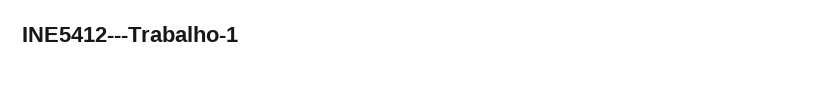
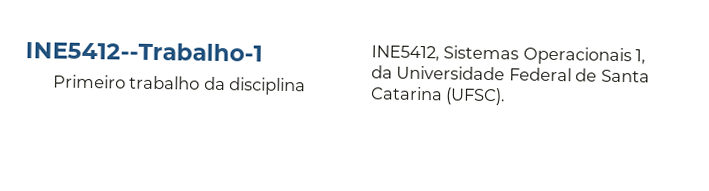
[22,26,238,42] INE5412---Trabalho-1 -> [25,41,263,62] [52,74,307,96] [371,45,647,66] [371,65,650,83] [370,86,507,106] INE5412--Trabalho-1 // Primeiro trabalho da disciplina INE5412, Sistemas Operacionais 1, da Universidade Federal de Santa Catarina (UFSC).

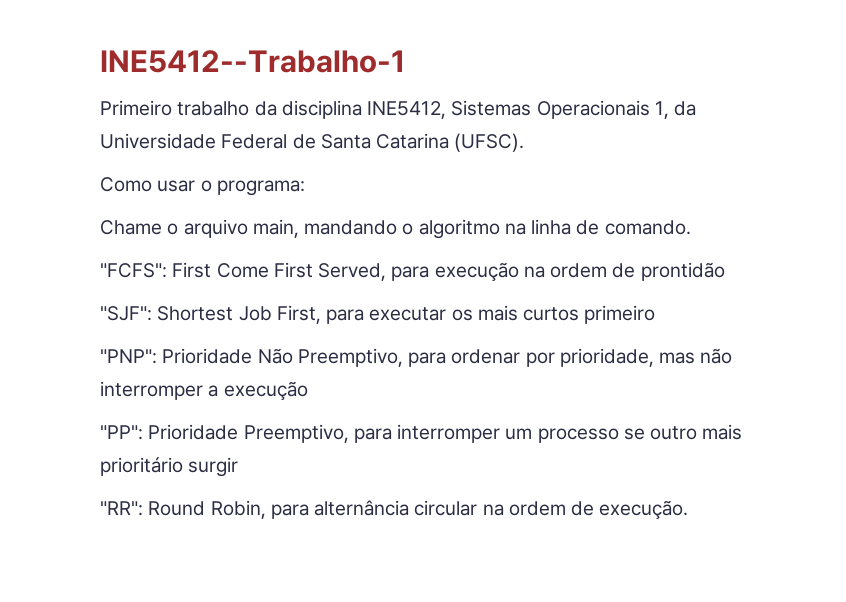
(507, 96) none -> [100,177,305,196] [100,219,691,239] [100,262,725,282] [100,305,656,324] [100,348,733,367] [100,381,308,401] [100,424,743,443] [100,457,239,477] [100,500,689,520] // Como usar o programa: // Chame o arquivo main, mandando o algoritmo na linha de comando. // "FCFS": First Come First Served, para execução na ordem de prontidão // "SJF": Shortest Job First, para executar os mais curtos primeiro // "PNP": Prioridade Não Preemptivo, para ordenar por prioridade, mas não interromper a execução // "PP": Prioridade Preemptivo, para interromper um processo se outro mais prioritário surgir // "RR": Round Robin, para alternância circular na ordem de execução.

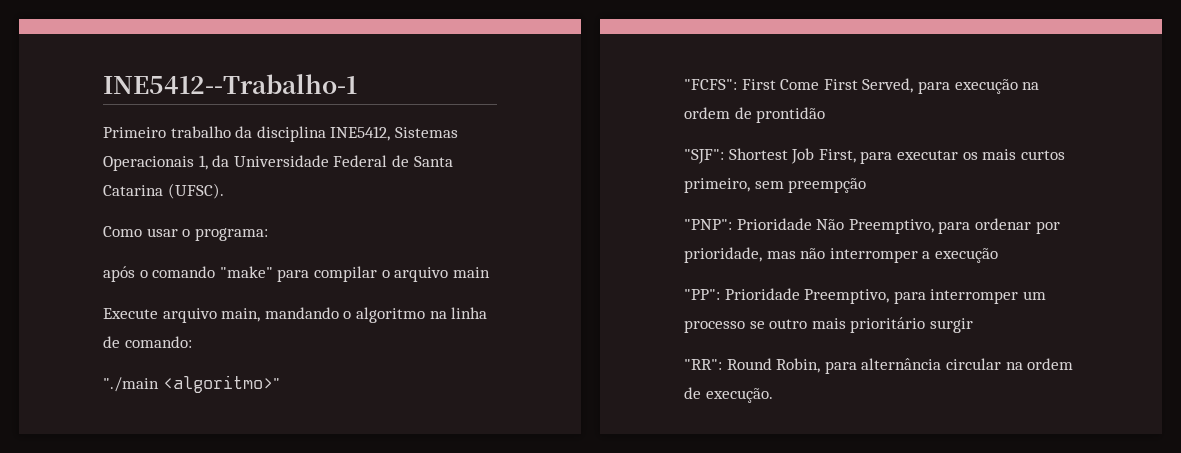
[100,220,179,235] Chame o -> [103,266,490,282] [103,308,158,319] após o comando "make" para compilar o arquivo main // Execute
[604,220,691,235] comando. -> [124,336,192,348] [103,375,280,393] comando: // "./main <algoritmo>"
[584,305,656,324] primeiro -> [684,178,867,193] primeiro, sem preempção

